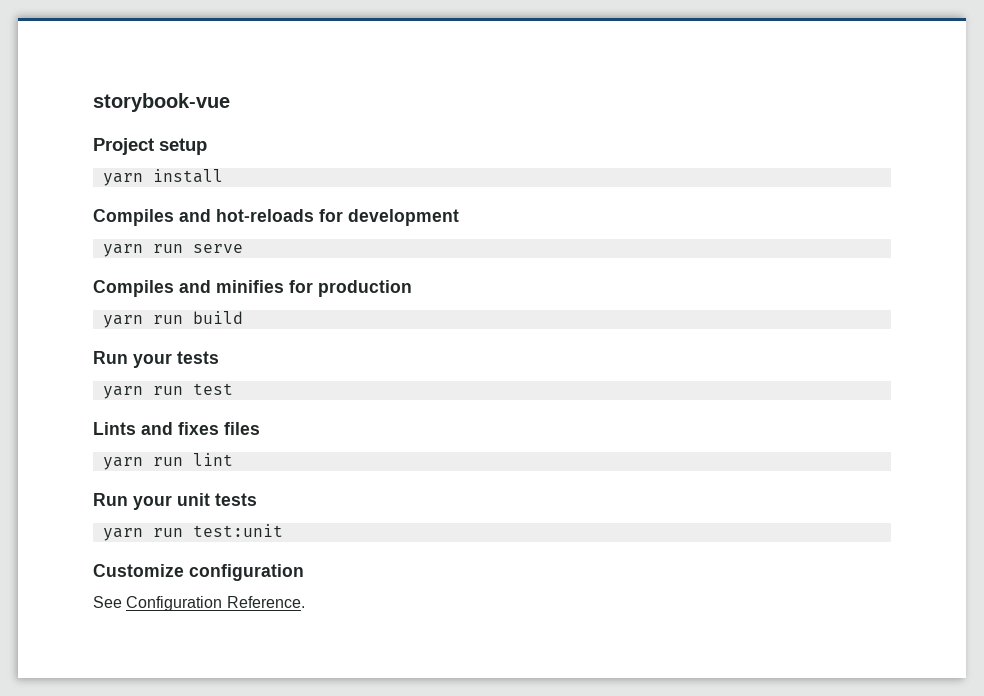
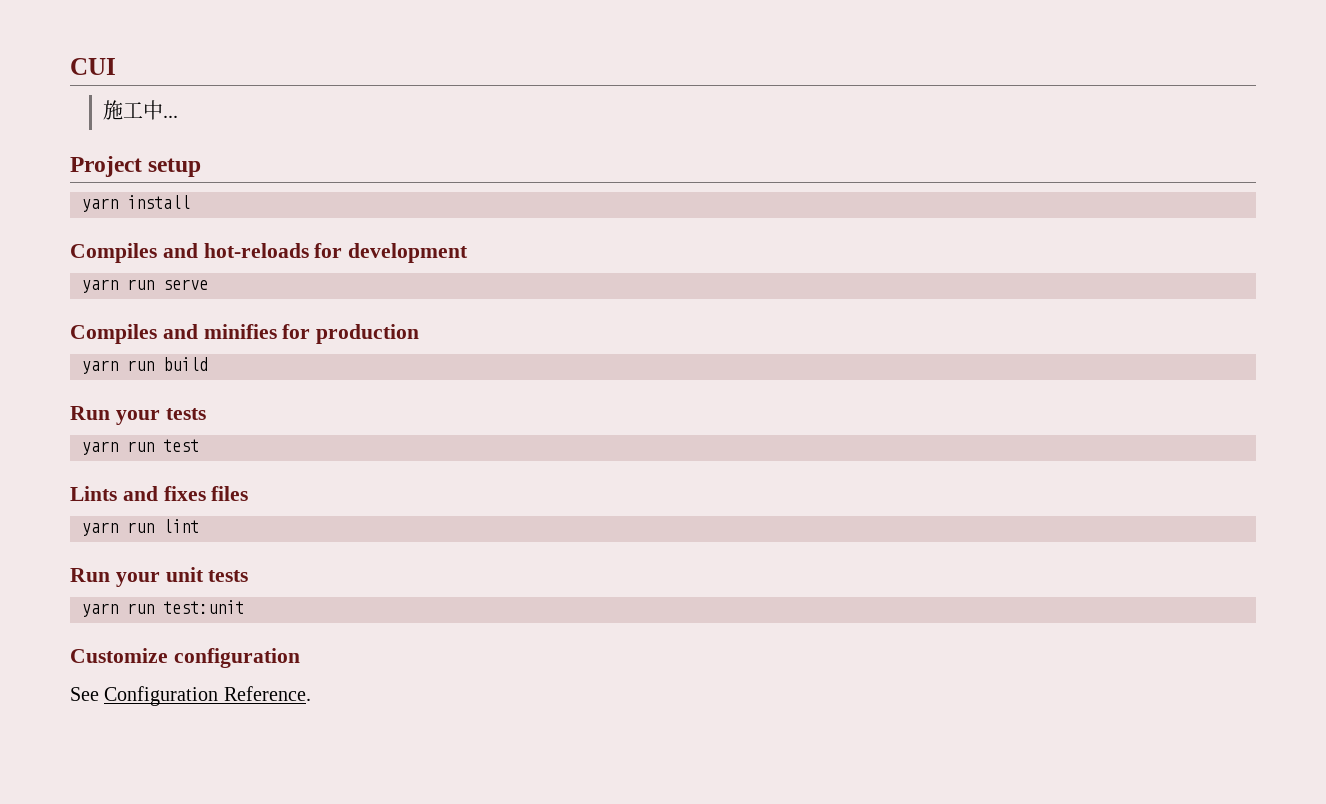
[93,93,230,112] storybook-vue -> [70,58,116,75] [102,100,178,120] CUI // 施工中...

